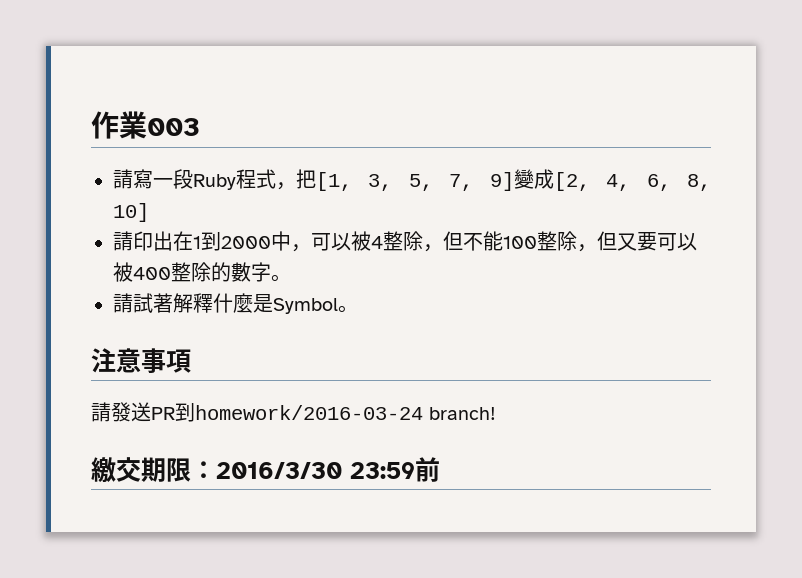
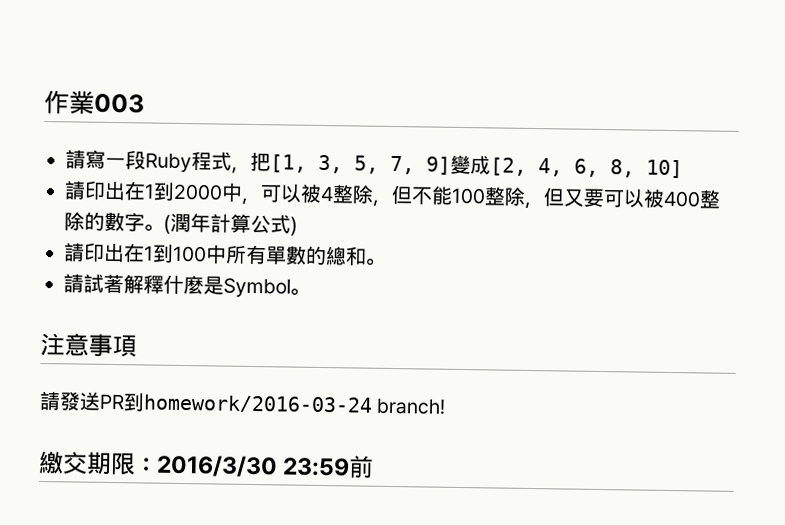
(291, 278) none -> [163,213,298,236] [63,242,386,266] (潤年計算公式) // 請印出在1到100中所有單數的總和。

